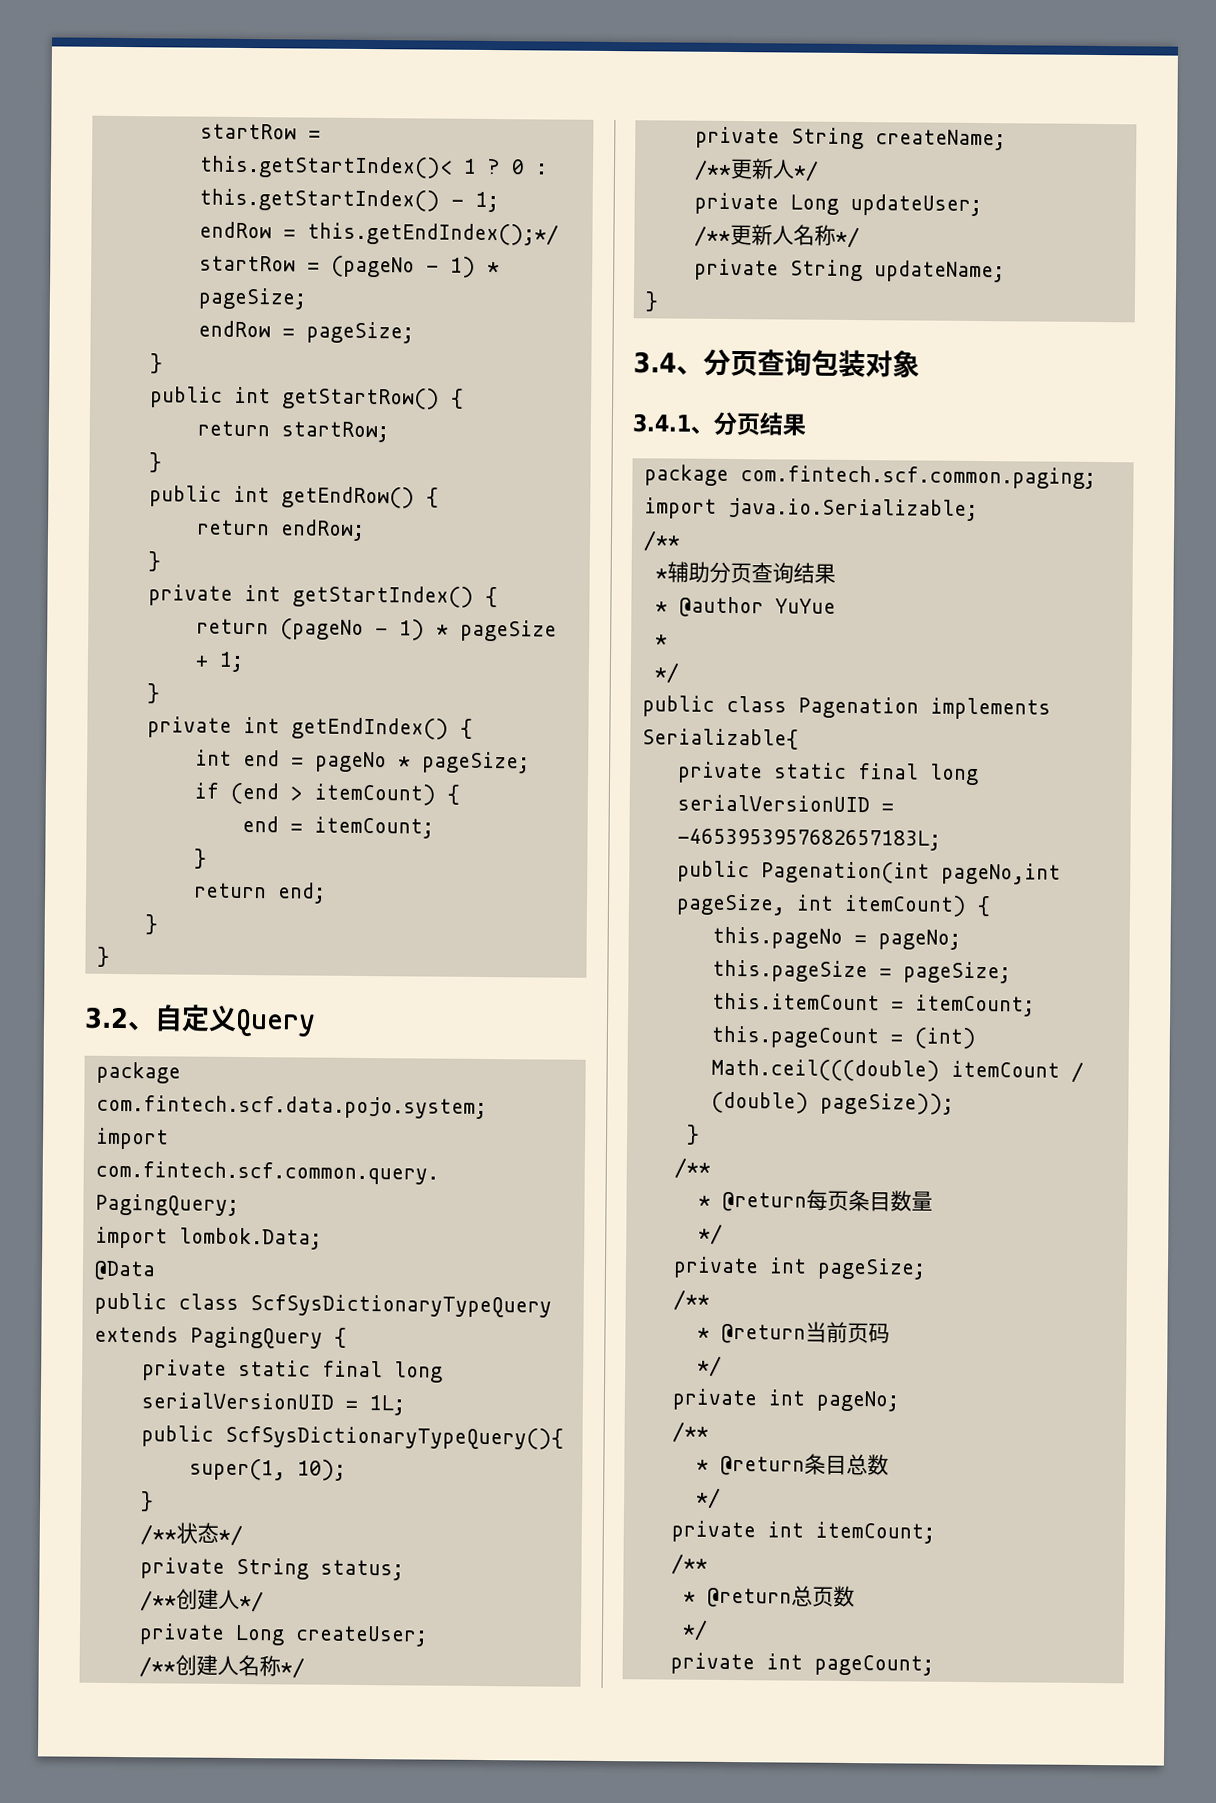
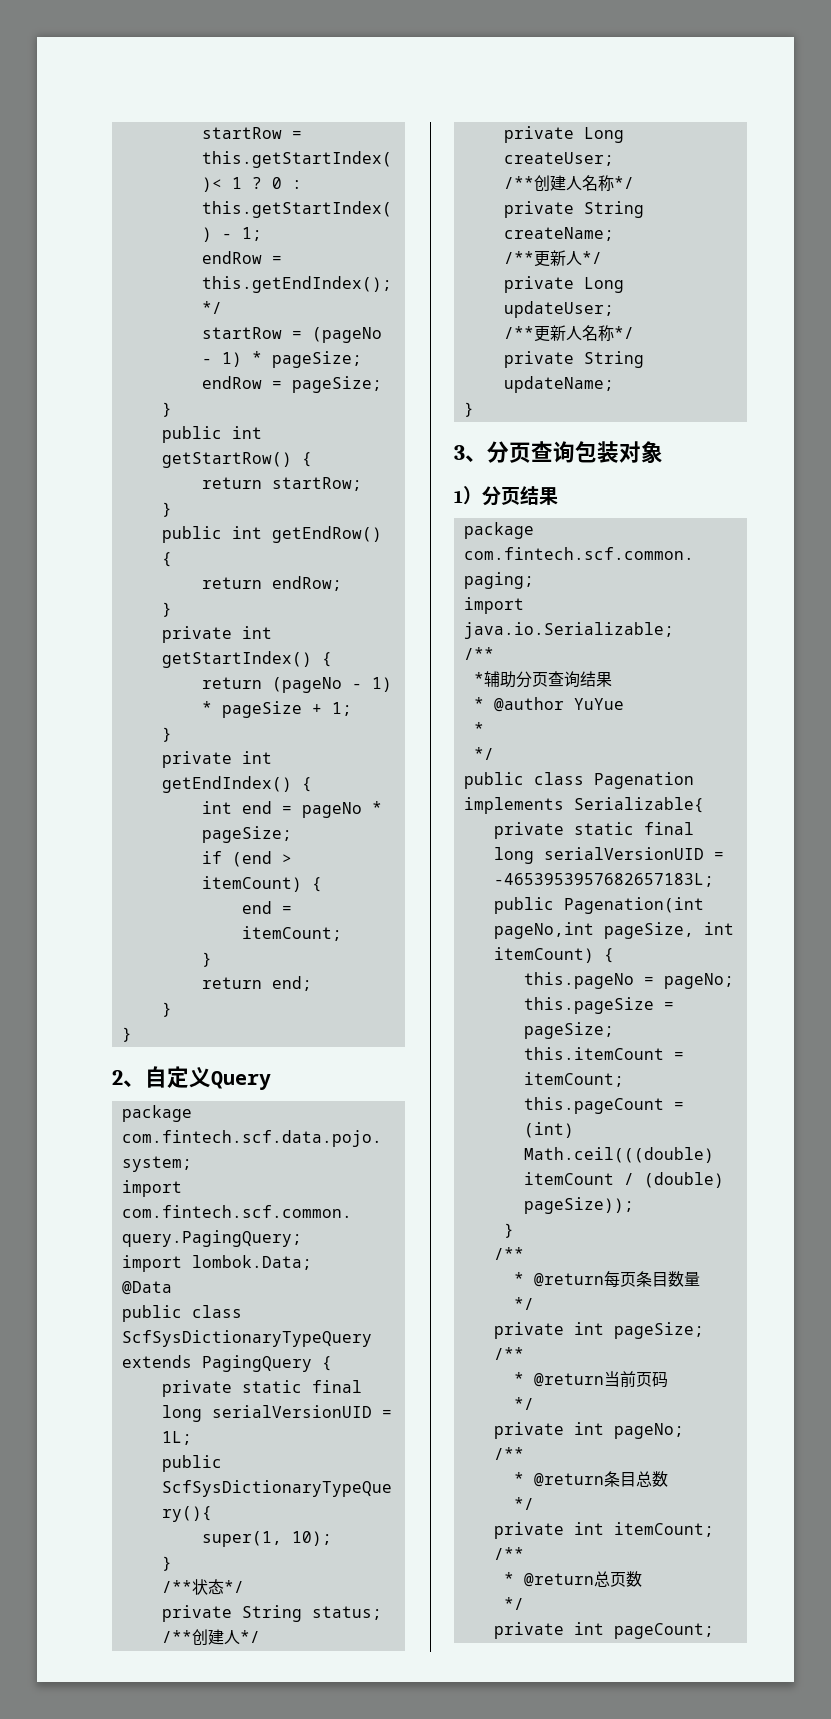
[84,1006,129,1030] 3.2 -> [112,1070,123,1085] 2
[633,351,677,374] 3.4 -> [454,445,465,460] 3
[632,413,714,435] 3.4.1、 -> [454,486,482,505] 1）

